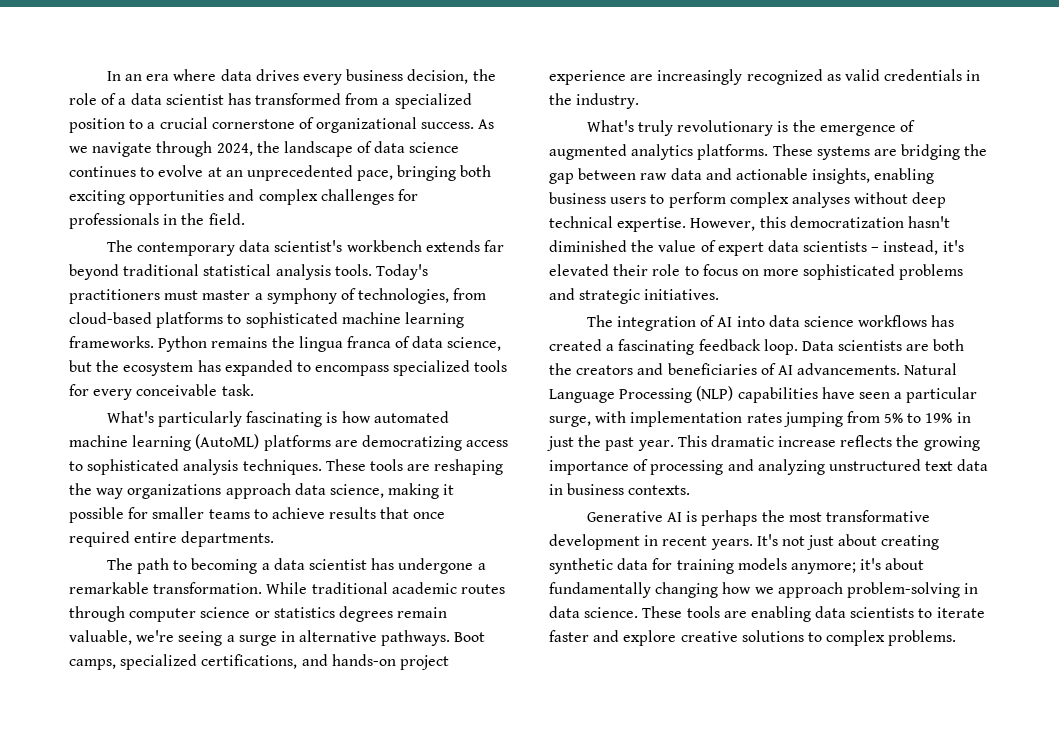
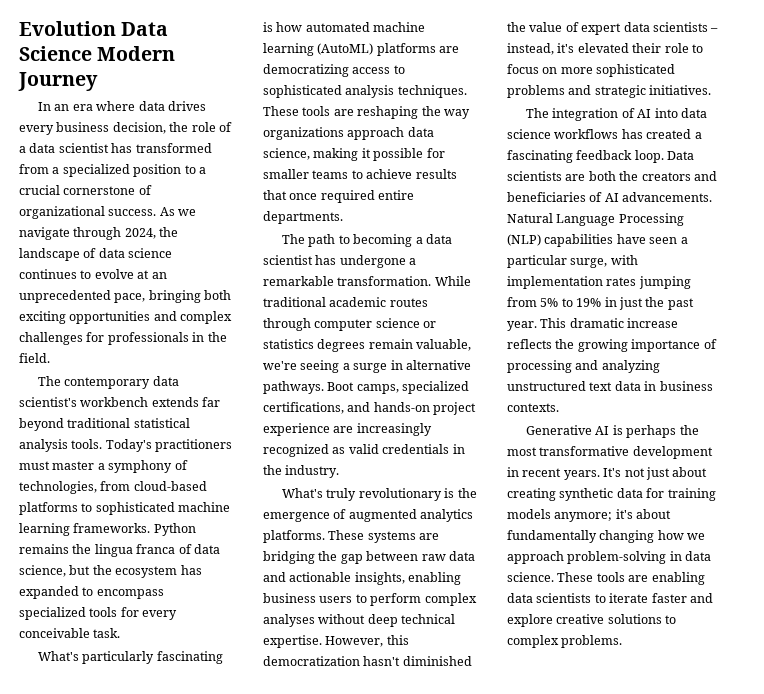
(106, 76) none -> [19,21,169,36] [19,46,176,61] [18,72,98,91] Evolution Data Science Modern Journey //

